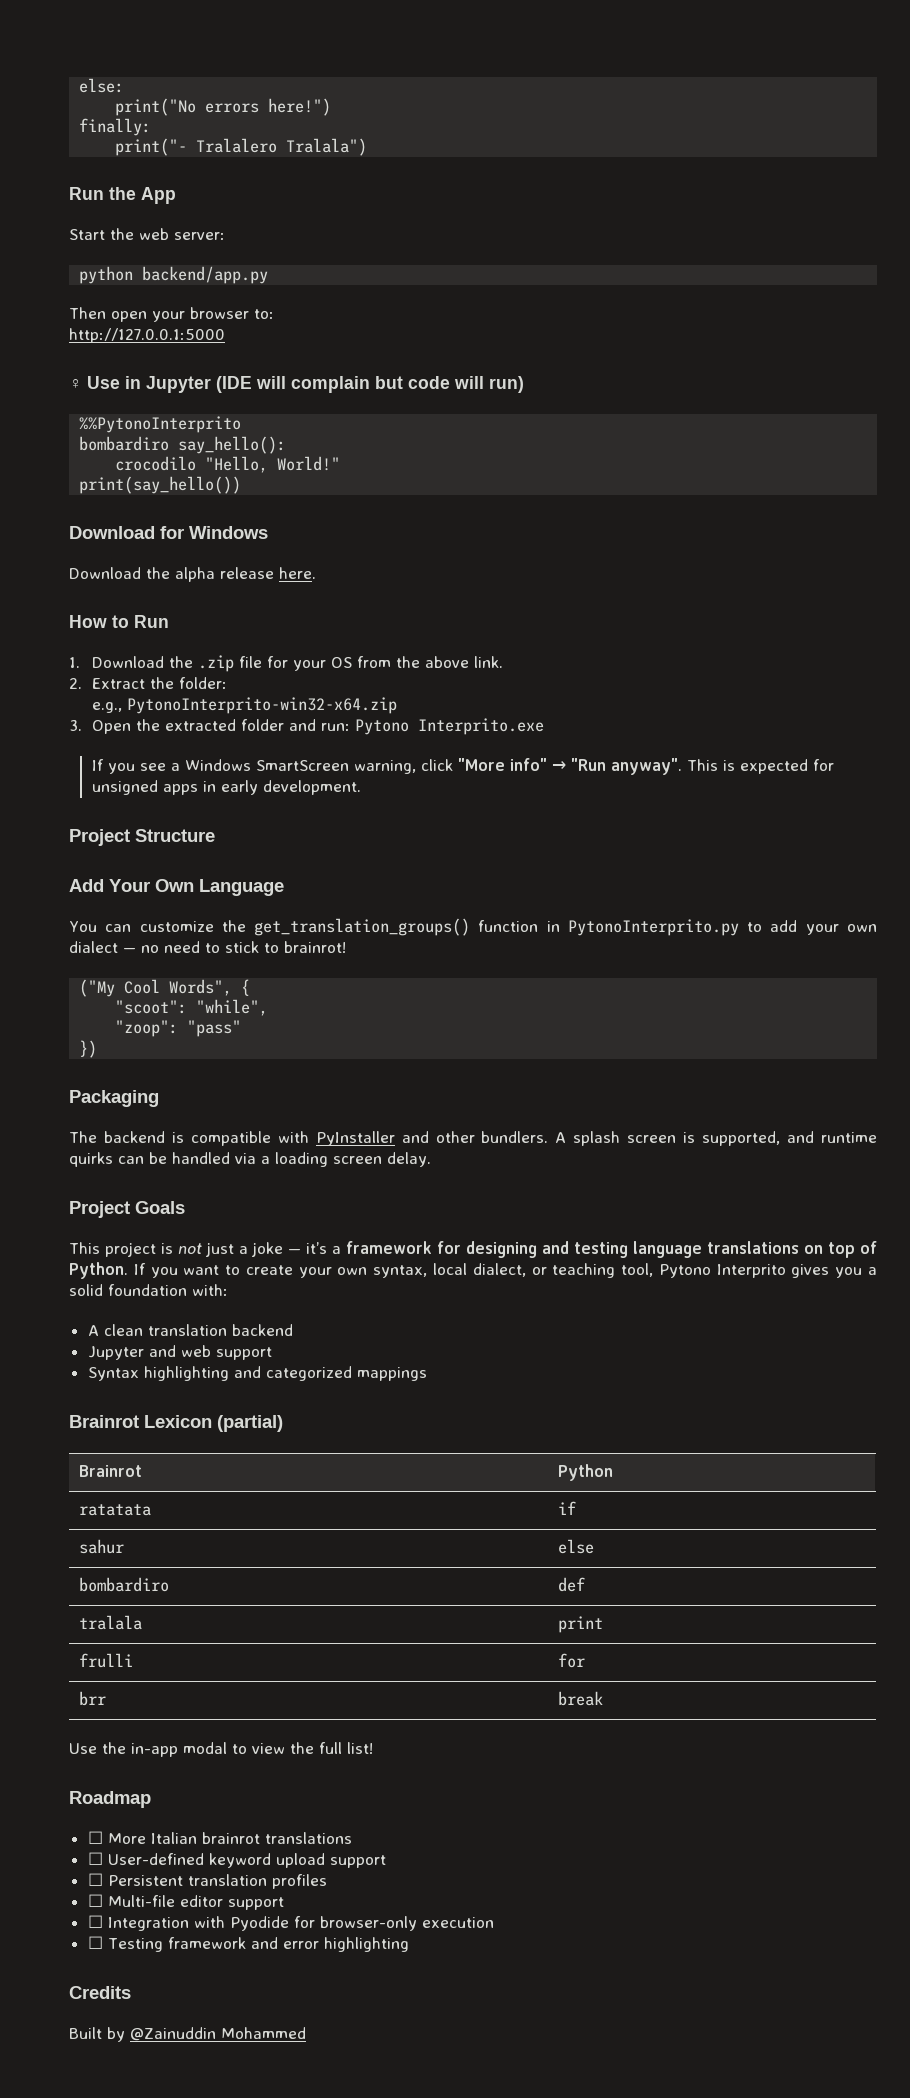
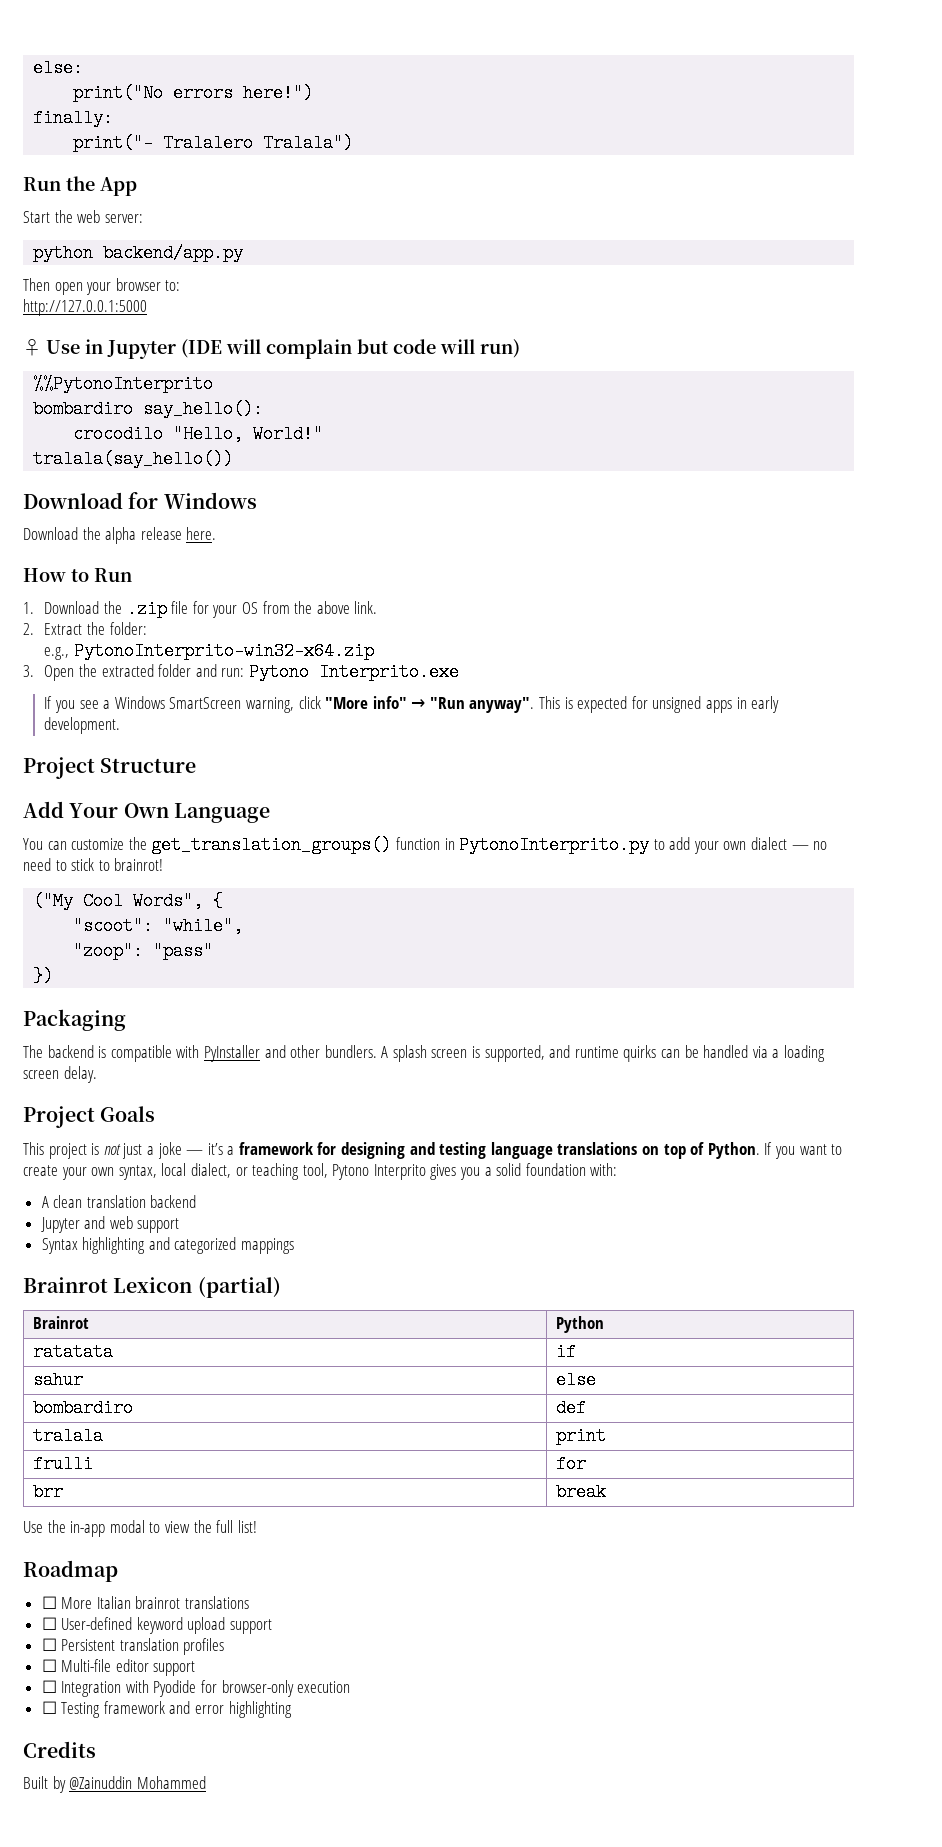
[79,476,242,494] print(say_hello()) -> [33,450,234,468] tralala(say_hello())

